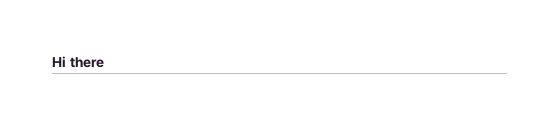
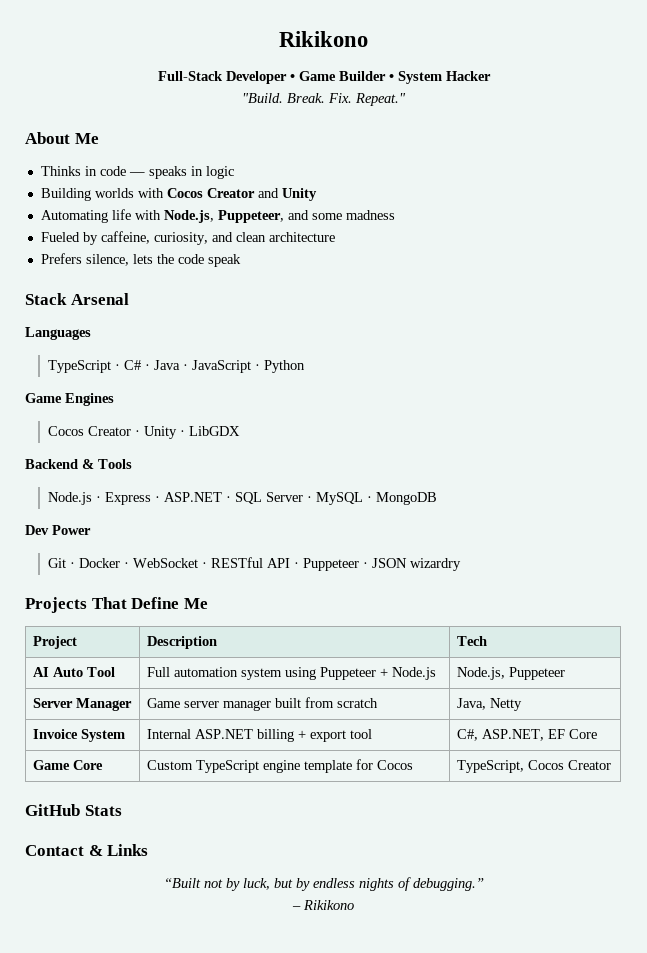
[52,56,104,68] Hi there -> [279,31,368,47] [157,71,491,84] [242,93,406,106] [25,132,99,144] [40,166,234,179] [40,188,317,201] [40,209,395,223] [40,231,335,245] [40,253,241,267] [25,293,129,305] [25,327,91,340] [47,360,305,373] [25,393,114,406] [47,426,240,439] [25,459,132,469] [47,492,437,505] [25,525,91,535] [47,557,461,571] [25,597,208,613] [32,636,77,649] [146,636,217,649] [456,636,487,646] [32,667,115,677] [146,667,436,680] [456,667,565,680] [32,698,132,711] [146,697,378,711] [456,698,522,711] [32,729,125,742] [146,729,372,742] [456,729,597,741] [32,760,103,770] [146,759,413,773] [456,760,611,773] [25,804,122,816] [25,844,149,856] [163,877,484,891] [292,900,354,910] Rikikono // Full-Stack Developer • Game Builder • System Hacker // "Build. Break. Fix. Repeat." // About Me // Thinks in code — speaks in logic // Building worlds with Cocos Creator and Unity // Automating life with Node.js, Puppeteer, and some madness // Fueled by caffeine, curiosity, and clean architecture // Prefers silence, lets the code speak // Stack Arsenal // Languages // TypeScript · C# · Java · JavaScript · Python // Game Engines // Cocos Creator · Unity · LibGDX // Backend & Tools // Node.js · Express · ASP.NET · SQL Server · MySQL · MongoDB // Dev Power // Git · Docker · WebSocket · RESTful API · Puppeteer · JSON wizardry // Projects That Define Me // Project | Description | Tech // AI Auto Tool | Full automation system using Puppeteer + Node.js | Node.js, Puppeteer // Server Manager | Game server manager built from scratch | Java, Netty // Invoice System | Internal ASP.NET billing + export tool | C#, ASP.NET, EF Core // Game Core | Custom TypeScript engine template for Cocos | TypeScript, Cocos Creator // GitHub Stats // Contact & Links // “Built not by luck, but by endless nights of debugging.” // – Rikikono

